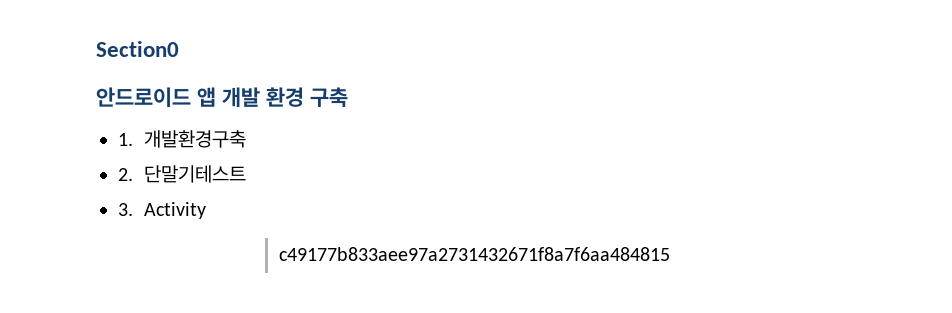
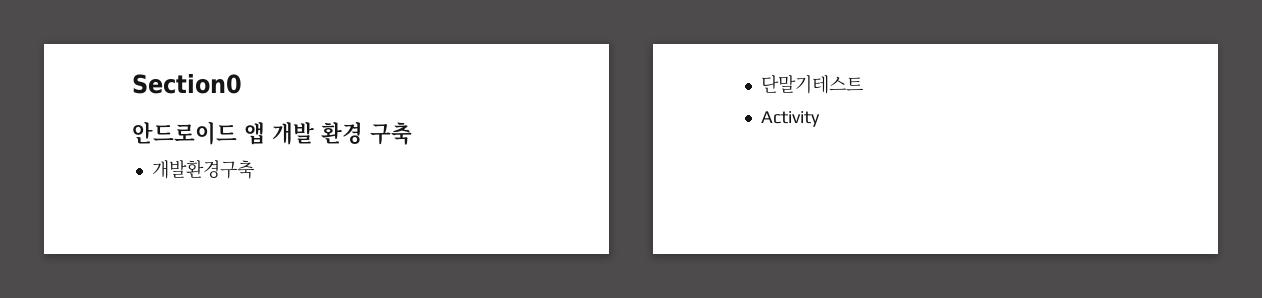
[118,133,133,146] 1. -> (412, 133) none
[118,168,133,181] 2. -> (254, 169) none
[118,203,133,216] 3. -> (863, 84) none
[278,247,670,261] // c49177b833aee97a2731432671f8a7f6aa484815 -> (820, 119) none

